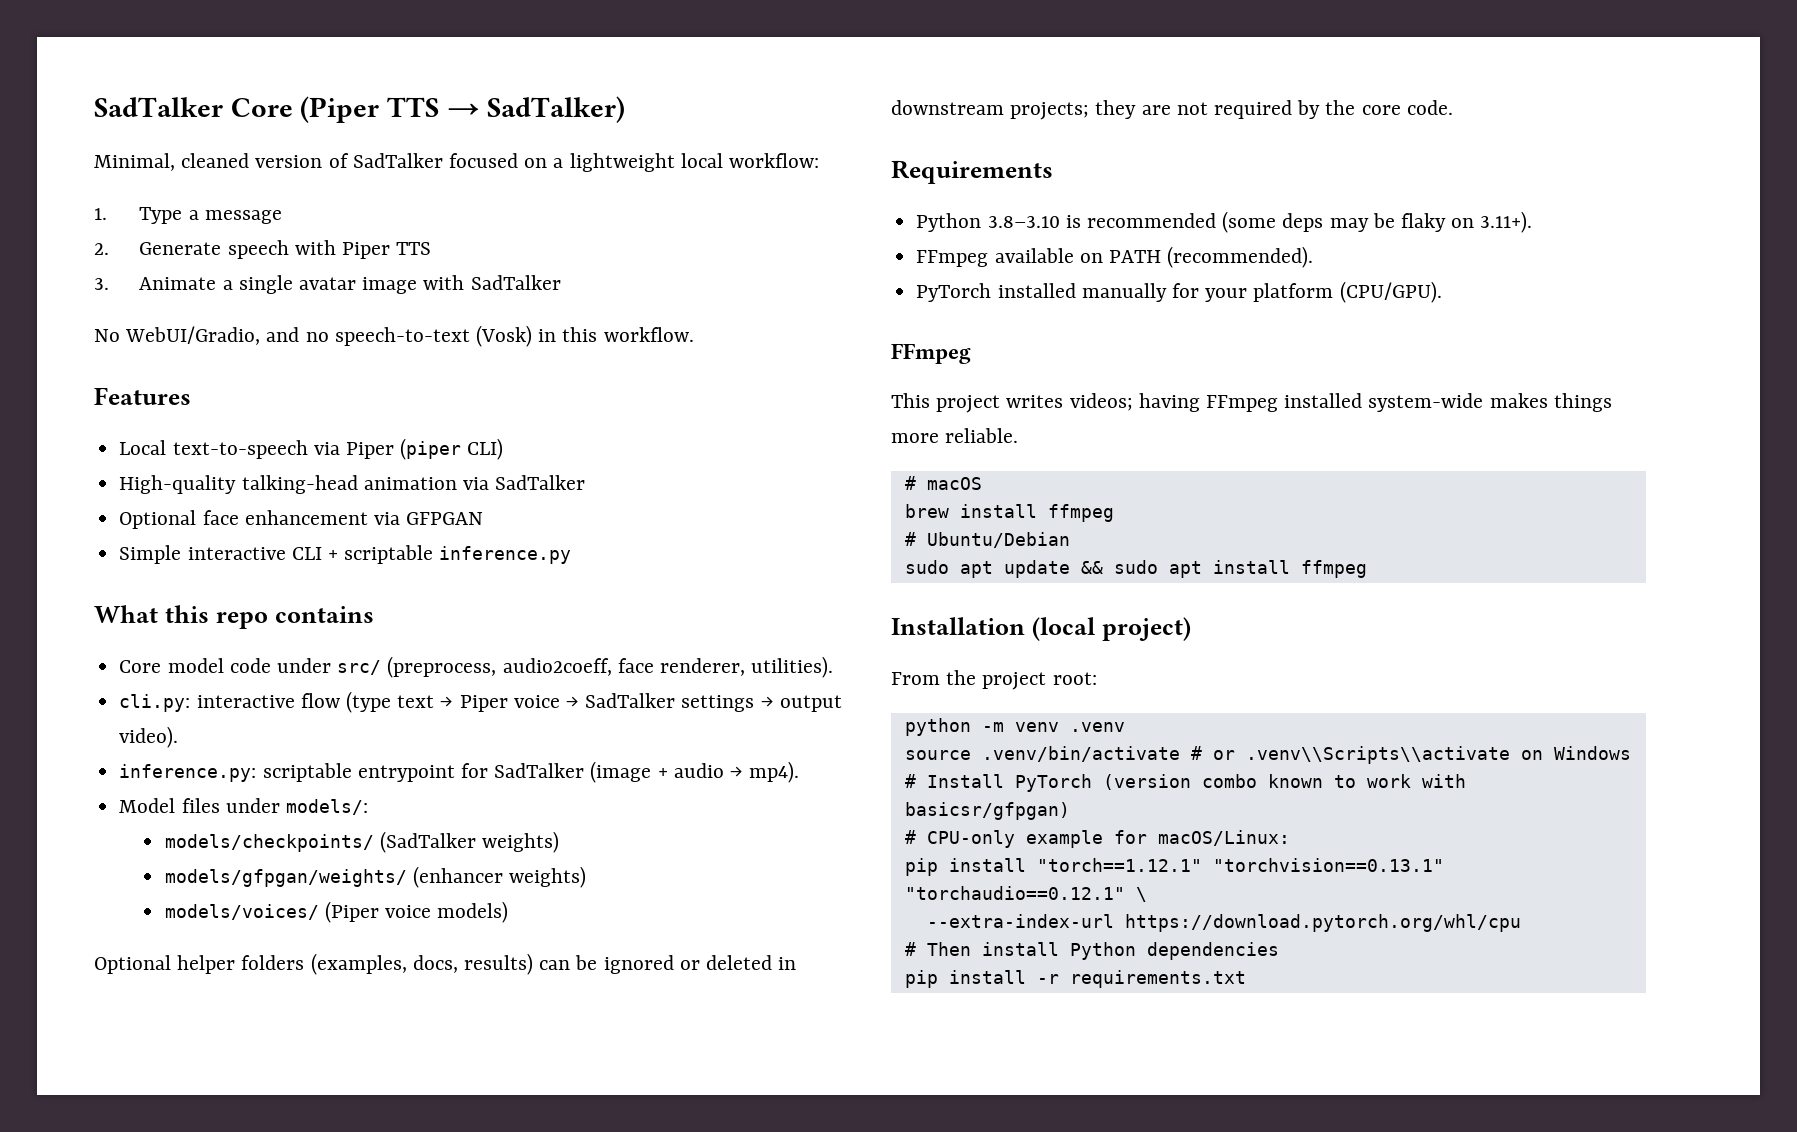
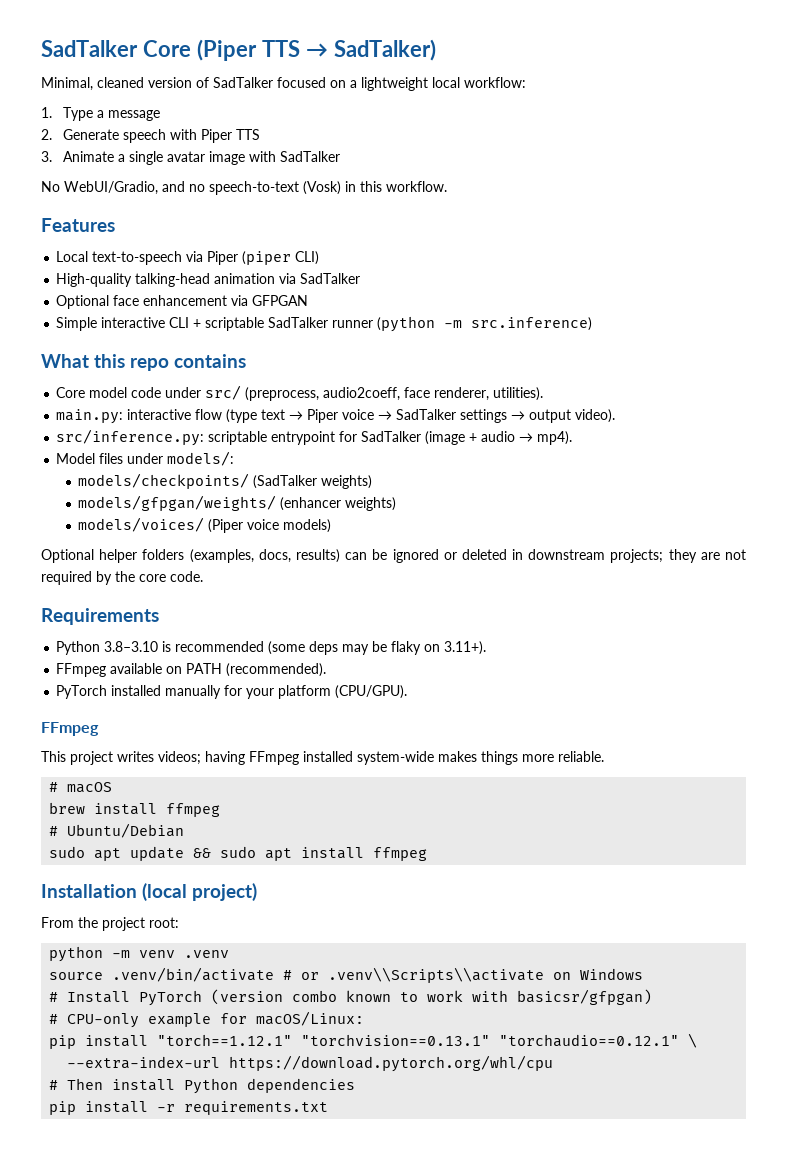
[439,546,572,564] inference.py -> [268,316,593,332] SadTalker runner (python -m src.inference)
[119,694,191,712] cli.py: -> [56,409,124,424] main.py:
[119,764,257,782] inference.py: -> [56,429,205,446] src/inference.py:

